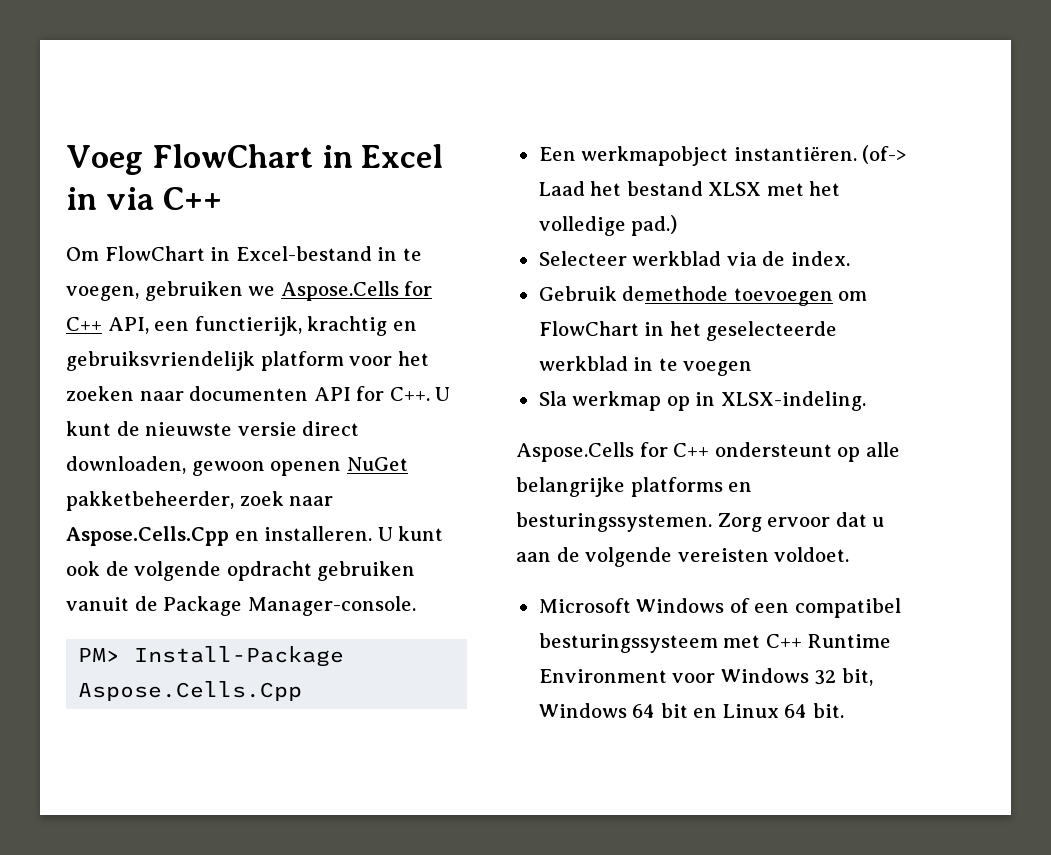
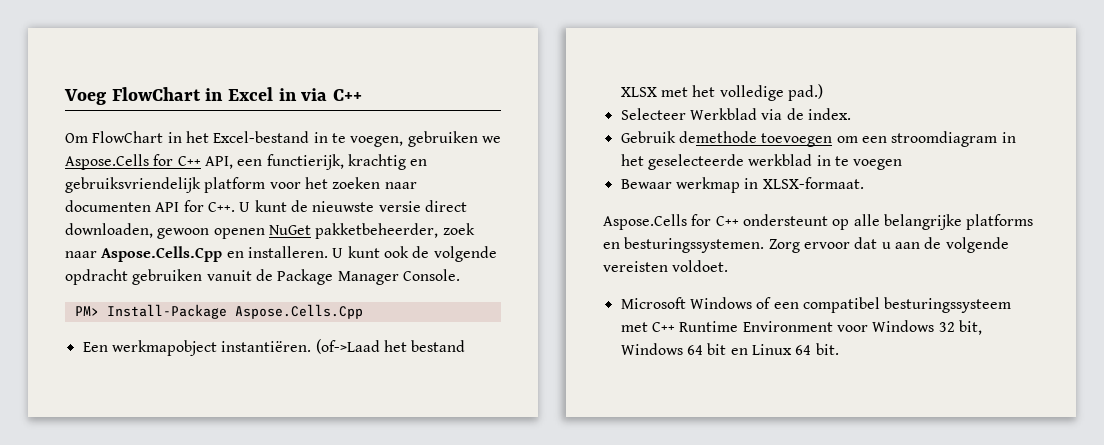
(231, 254) none -> [185,131,209,143] het
[247,596,416,616] Manager-console. -> [337,269,460,285] Manager Console.
[862,145,907,164] [538,181,585,196] (of-> Laad -> [315,339,380,354] (of->Laad
[632,251,722,266] werkblad -> [689,108,757,120] Werkblad
[538,321,639,336] FlowChart -> [861,131,998,147] een stroomdiagram
[538,391,866,411] Sla werkmap op in XLSX-indeling. -> [620,177,864,193] Bewaar werkmap in XLSX-formaat.

